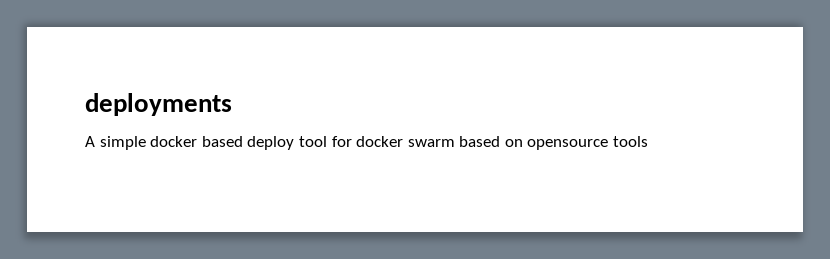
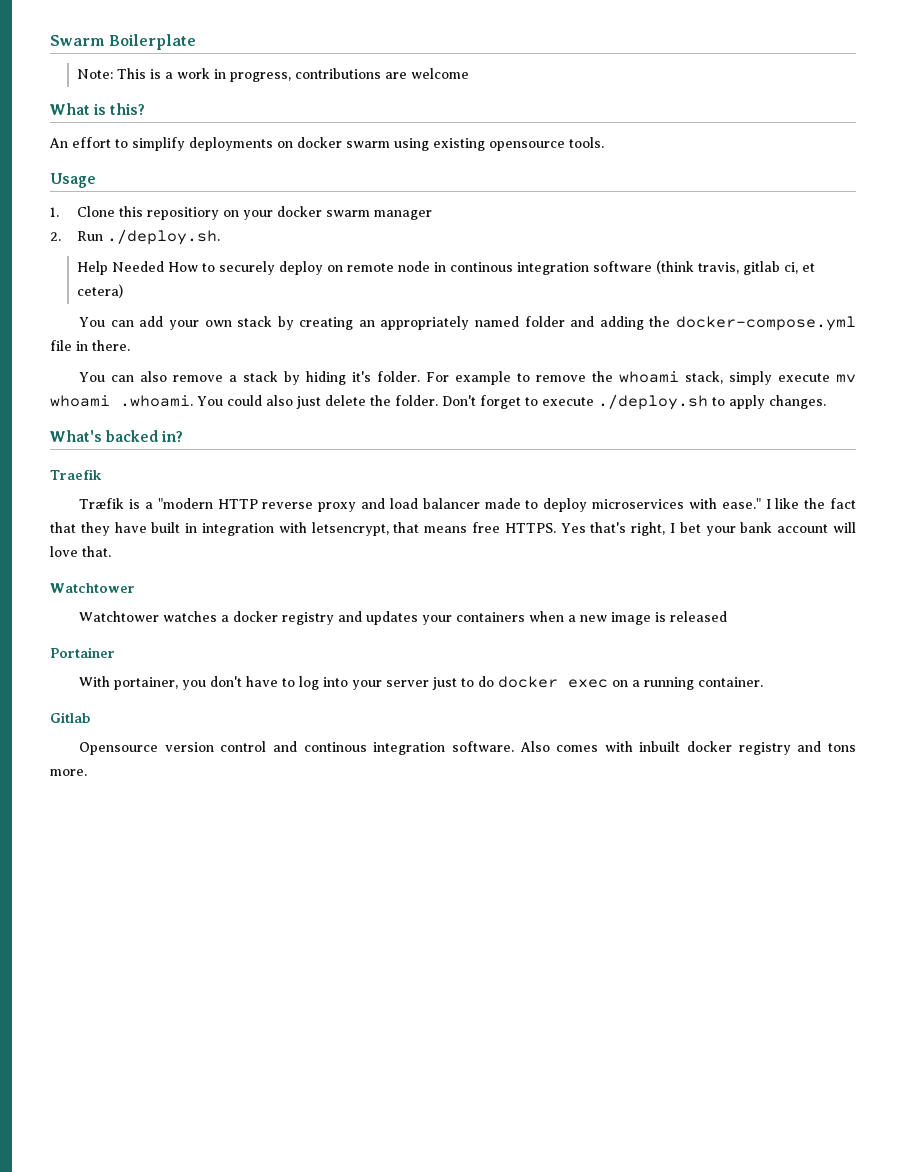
[85,93,232,116] [85,136,649,150] deployments // A simple docker based deploy tool for docker swarm based on opensource tools -> [50,34,197,50] [76,68,469,82] [50,103,146,115] [49,137,604,151] [50,173,96,188] [50,206,432,220] [50,229,220,245] [76,260,815,275] [76,284,123,298] [79,316,856,331] [50,340,130,351] [79,371,856,385] [50,394,826,410] [50,430,184,442] [50,469,102,480] [79,498,856,512] [50,522,856,536] [50,546,111,557] [50,583,135,593] [79,611,728,625] [50,647,115,658] [79,676,764,690] [50,712,90,723] [79,741,856,755] [50,769,87,776] Swarm Boilerplate // Note: This is a work in progress, contributions are welcome // What is this? // An effort to simplify deployments on docker swarm using existing opensource tools. // Usage // 1. Clone this repositiory on your docker swarm manager // 2. Run ./deploy.sh. // Help Needed How to securely deploy on remote node in continous integration software (think travis, gitlab ci, et cetera) // You can add your own stack by creating an appropriately named folder and adding the docker-compose.yml file in there. // You can also remove a stack by hiding it's folder. For example to remove the whoami stack, simply execute mv whoami .whoami. You could also just delete the folder. Don't forget to execute ./deploy.sh to apply changes. // What's backed in? // Traefik // Træfik is a "modern HTTP reverse proxy and load balancer made to deploy microservices with ease." I like the fact that they have built in integration with letsencrypt, that means free HTTPS. Yes that's right, I bet your bank account will love that. // Watchtower // Watchtower watches a docker registry and updates your containers when a new image is released // Portainer // With portainer, you don't have to log into your server just to do docker exec on a running container. // Gitlab // Opensource version control and continous integration software. Also comes with inbuilt docker registry and tons more.

